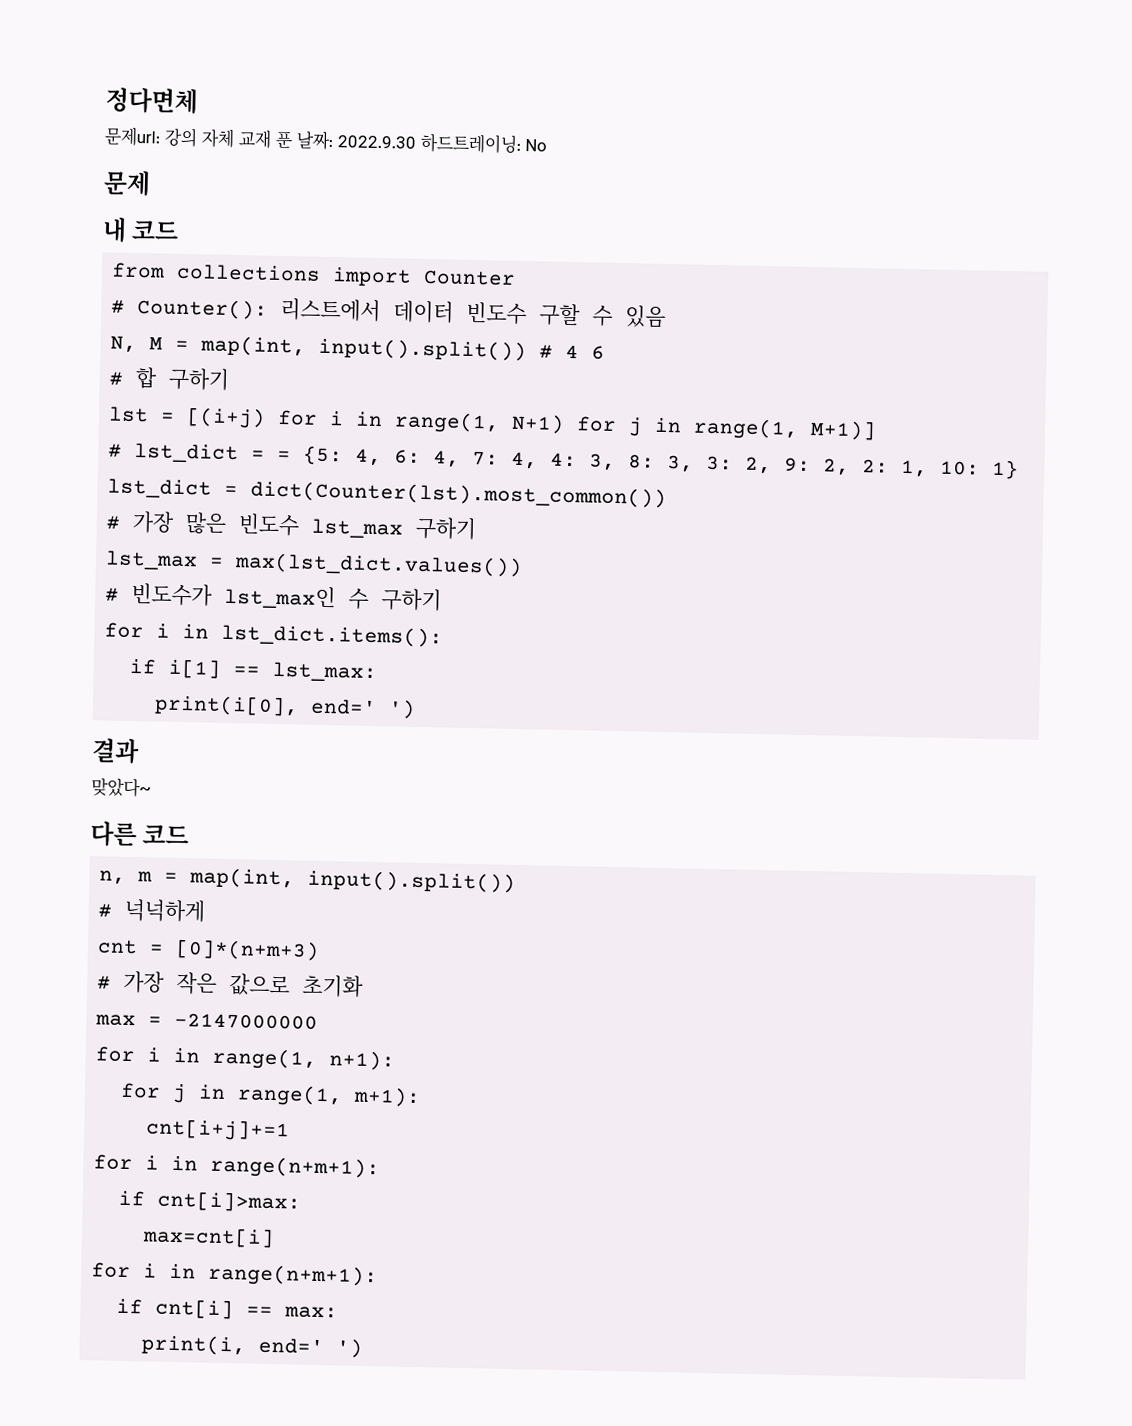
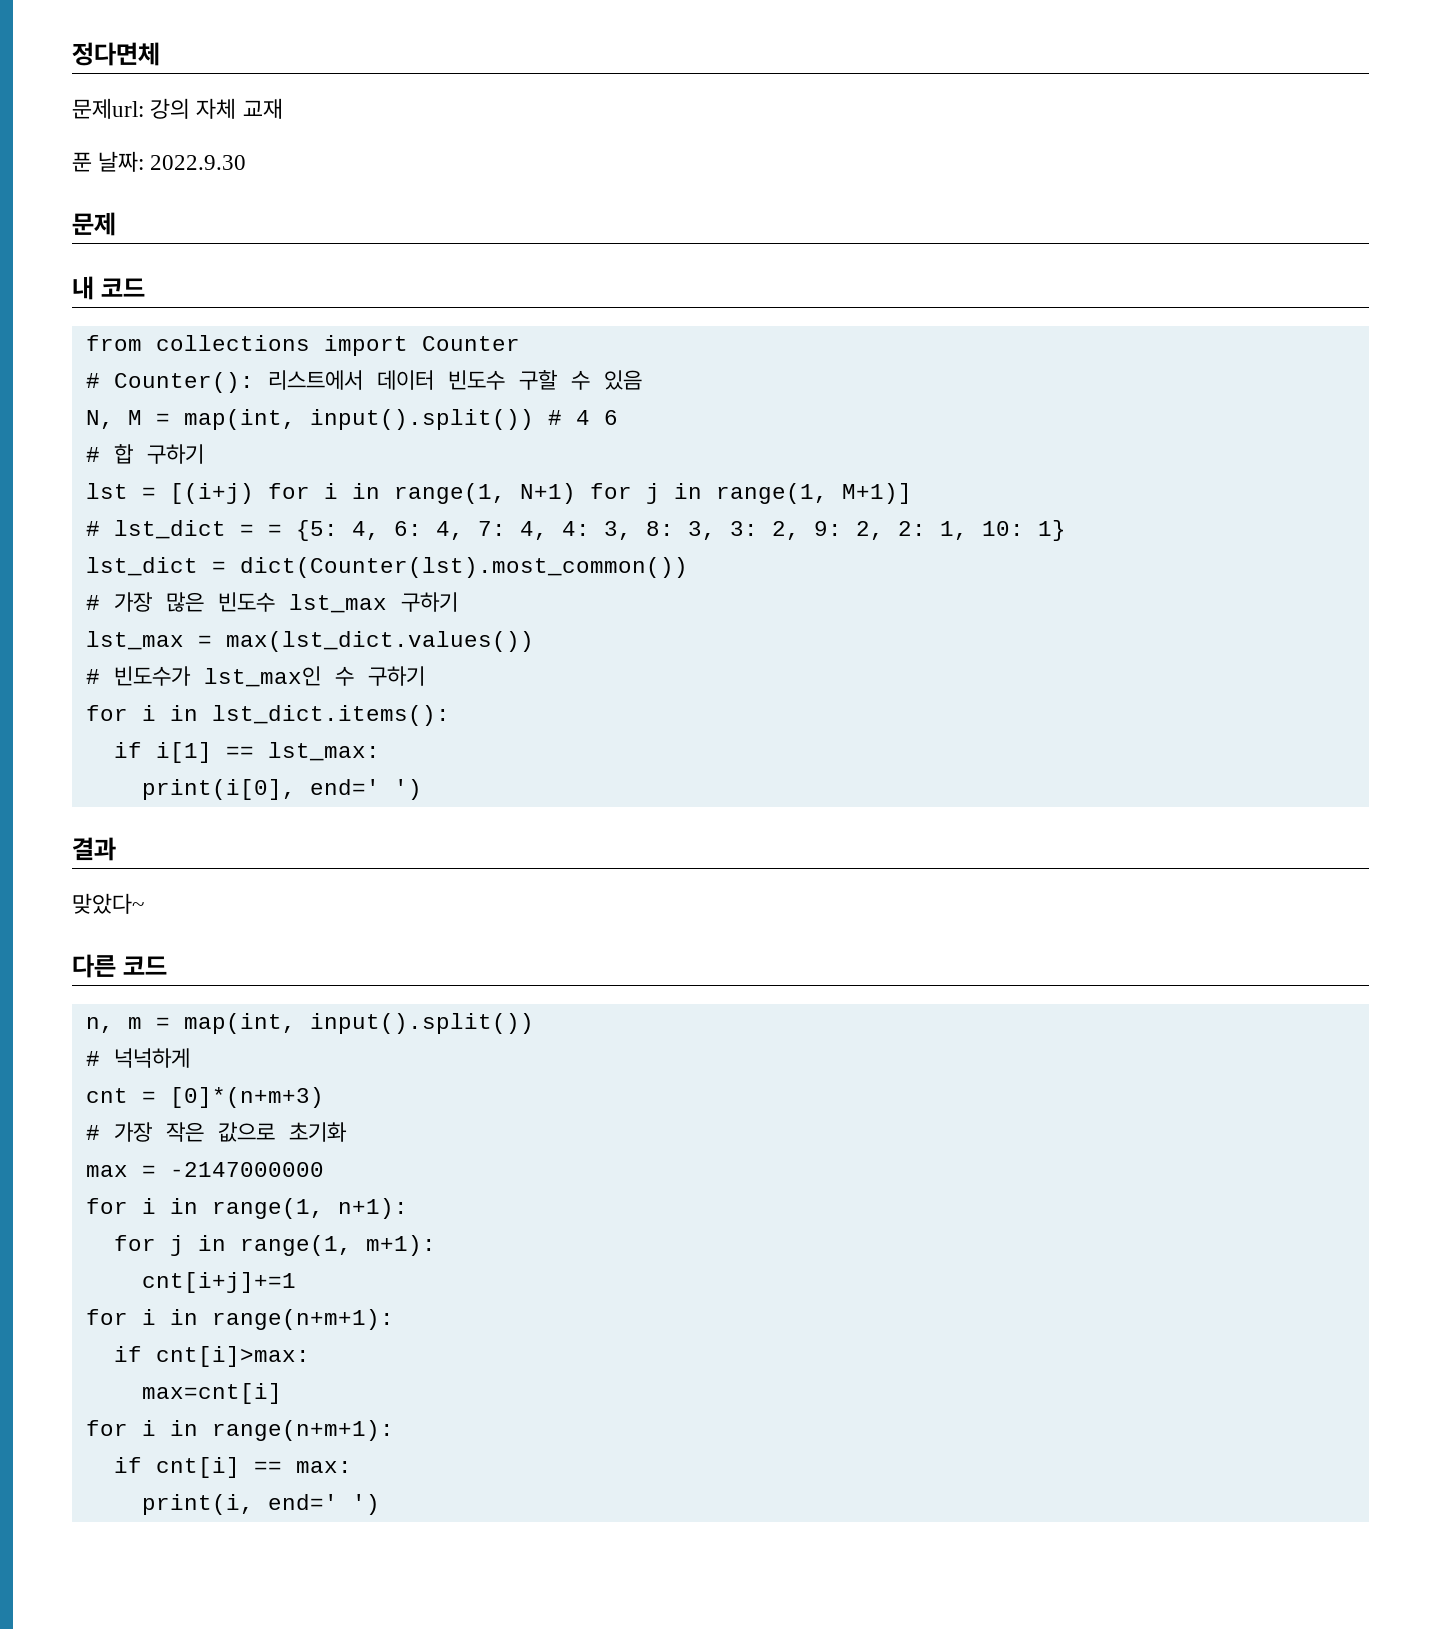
(272, 139) none -> (283, 108) //
[420,132,547,154] 하드트레이닝: No -> (247, 162) none

